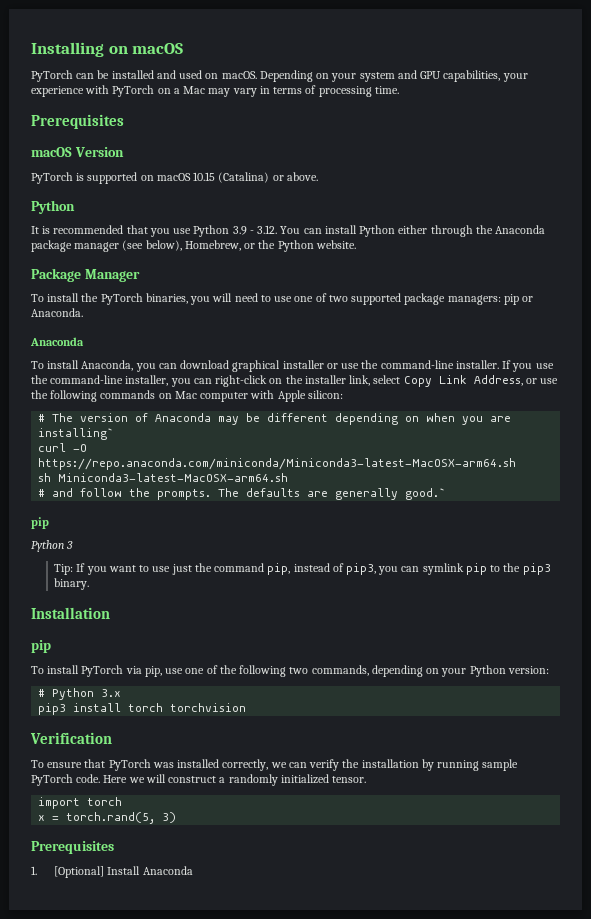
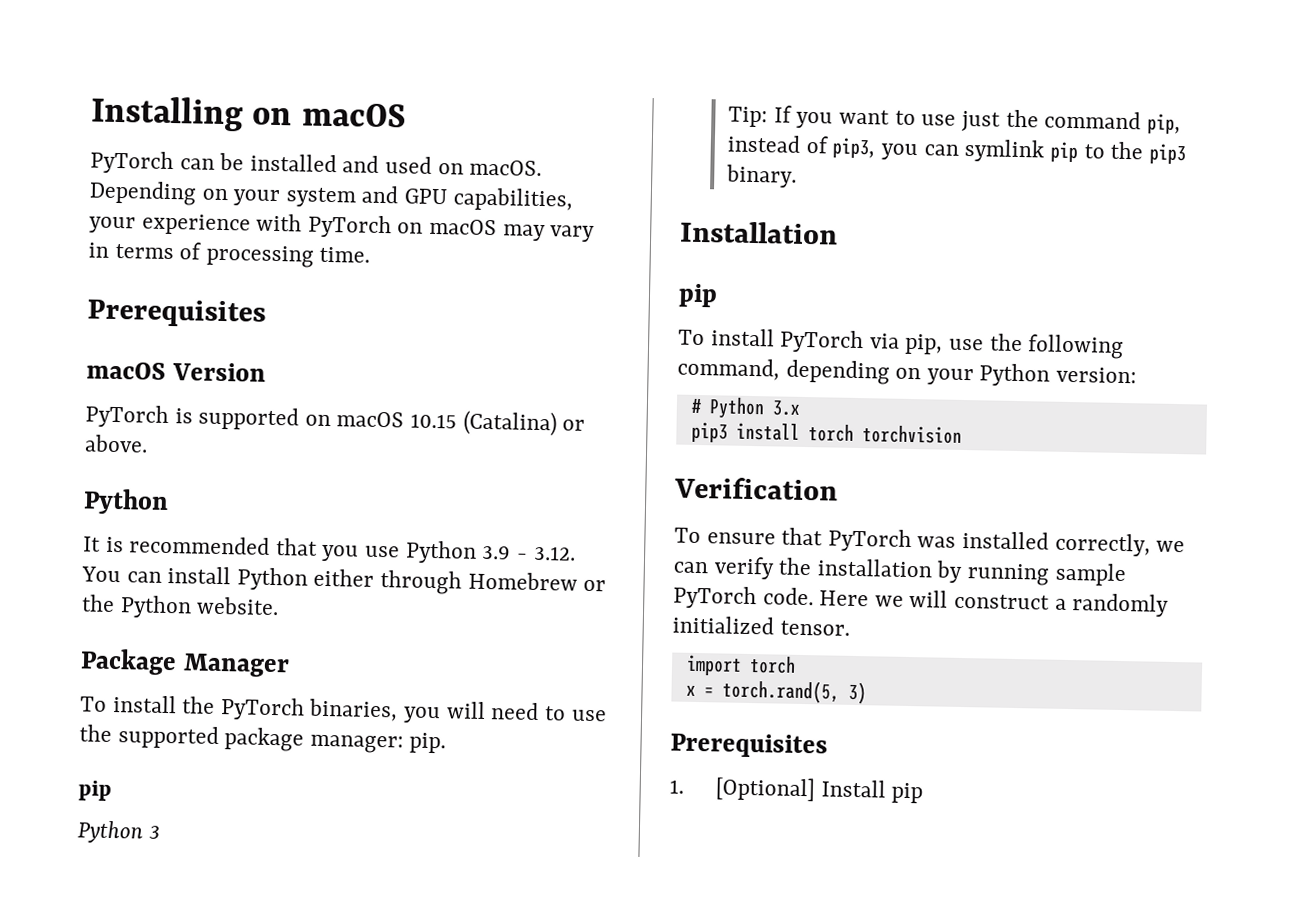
[173,86,206,94] a Mac -> [429,218,498,236] macOS
[475,225,546,234] [31,240,241,252] the Anaconda package manager (see below), Homebrew, -> [467,571,578,591] Homebrew
[294,293,534,305] [31,308,83,317] [30,337,84,346] [31,360,554,372] [31,375,559,387] [31,390,343,402] [38,413,512,425] [38,428,115,440] [38,443,88,452] [38,458,517,470] [38,473,289,482] [38,488,447,500] one of two supported package managers: pip or Anaconda. // Anaconda // To install Anaconda, you can download graphical installer or use the command-line installer. If you use the command-line installer, you can right-click on the installer link, select Copy Link Address, or use the following commands on Mac computer with Apple silicon: // # The version of Anaconda may be different depending on when you are installing` // curl -O https://repo.anaconda.com/miniconda/Miniconda3-latest-MacOSX-arm64.sh // sh Miniconda3-latest-MacOSX-arm64.sh // # and follow the prompts. The defaults are generally good.` -> [79,724,447,754] the supported package manager: pip.
[185,665,369,677] one of the following two commands, -> [989,333,1125,359] [677,357,780,381] the following command,
[142,866,193,875] Anaconda -> [891,782,924,804] pip

